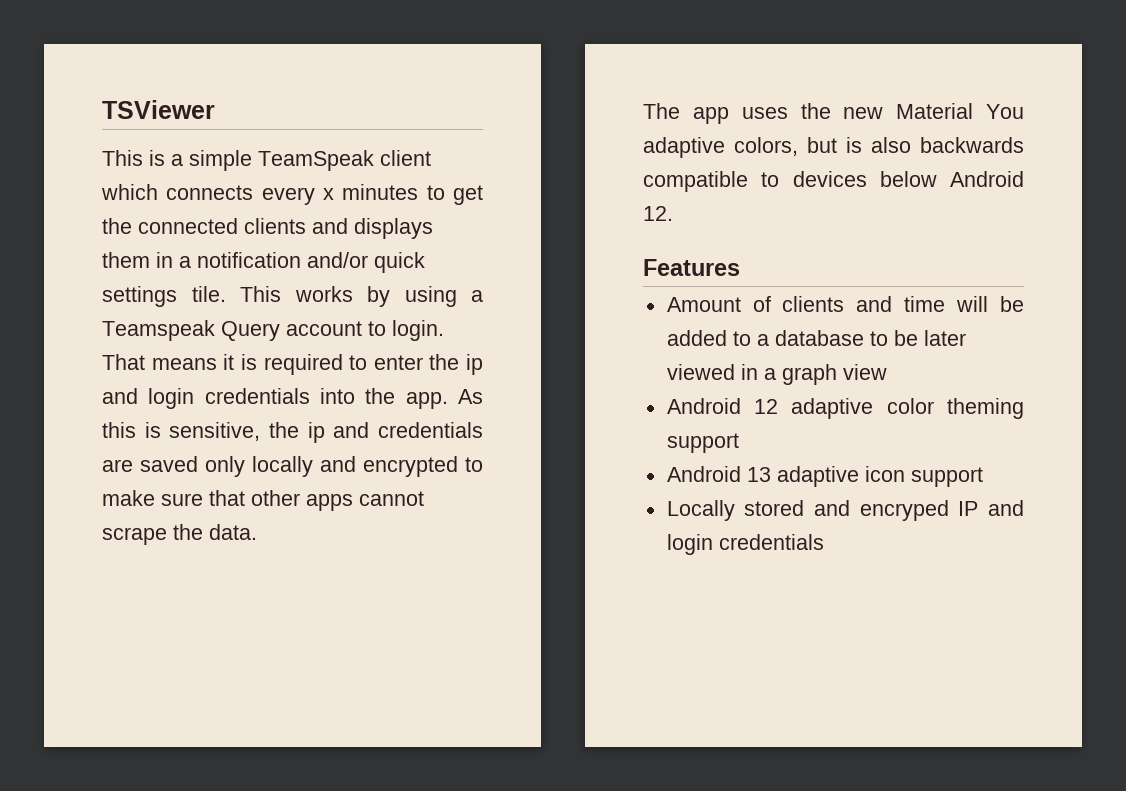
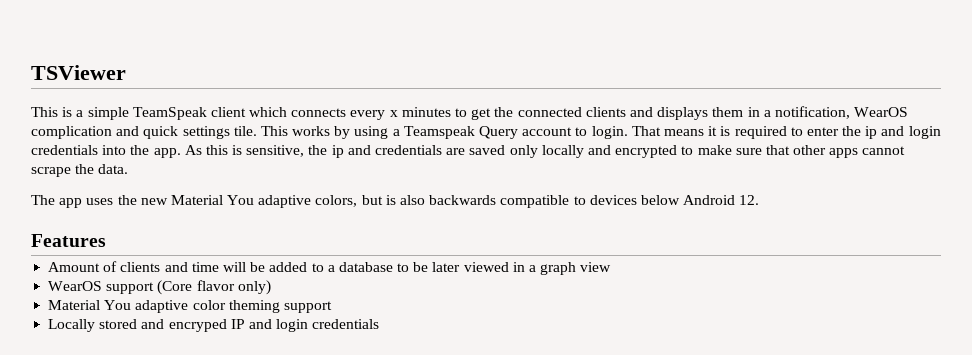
[197,252,368,268] notification and/or -> [774,106,909,119] [31,126,140,139] notification, WearOS complication and
[666,398,778,414] Android 12 -> [48,280,271,295] [48,300,132,310] WearOS support (Core flavor only) // Material You
[666,466,983,487] // Android 13 adaptive icon support -> (332, 307) none

